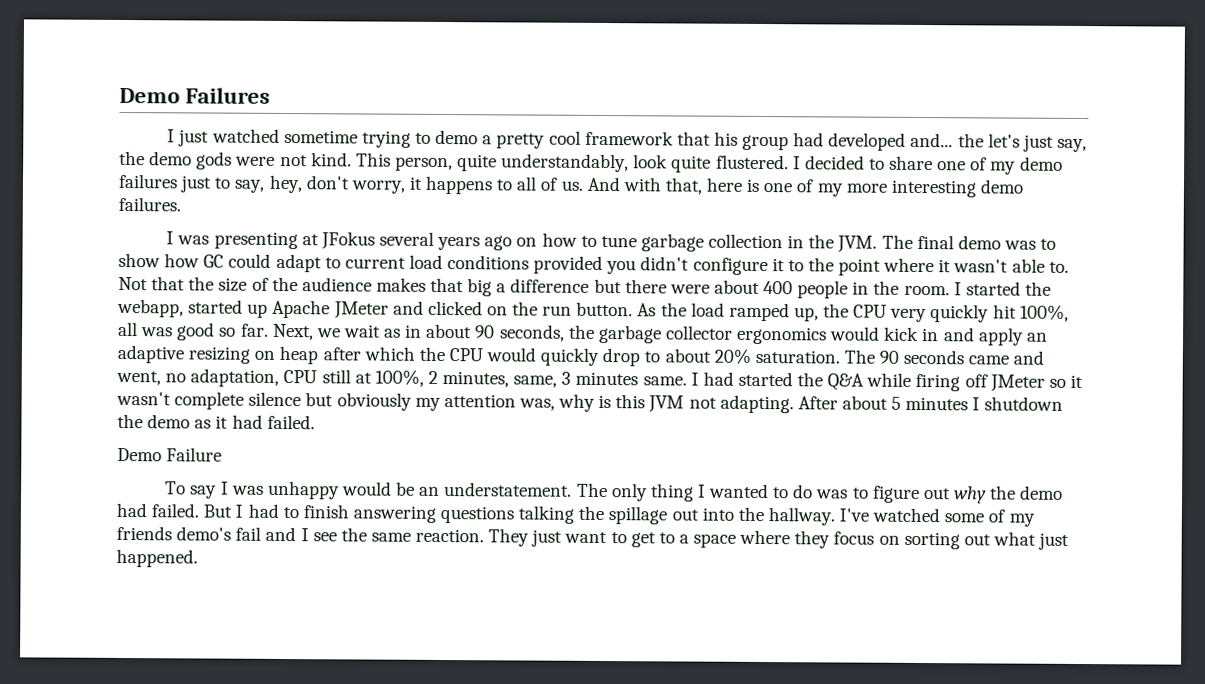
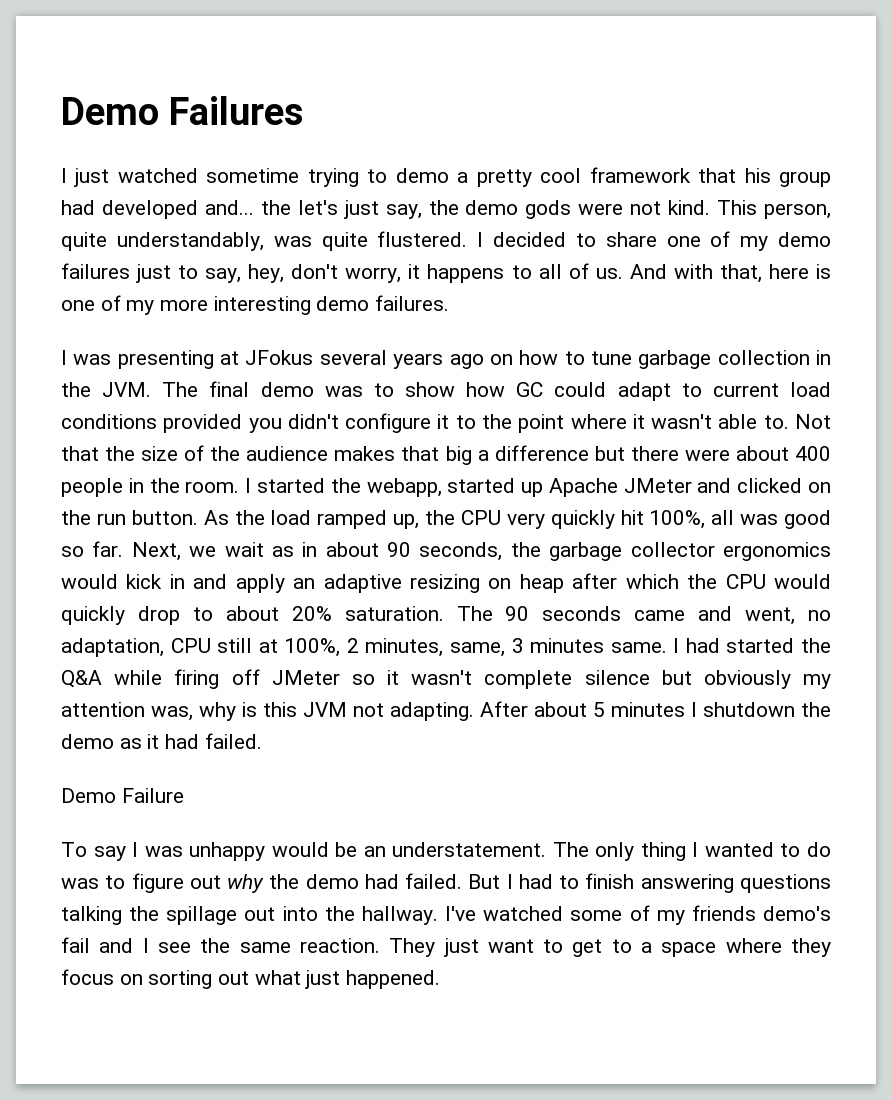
[633,154,669,169] look -> [273,236,312,247] was

